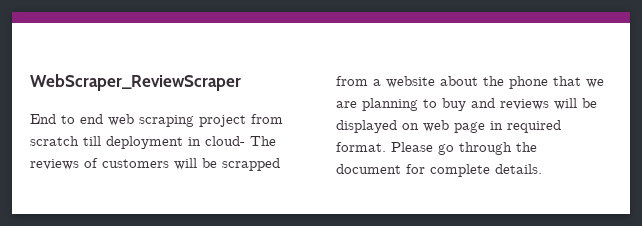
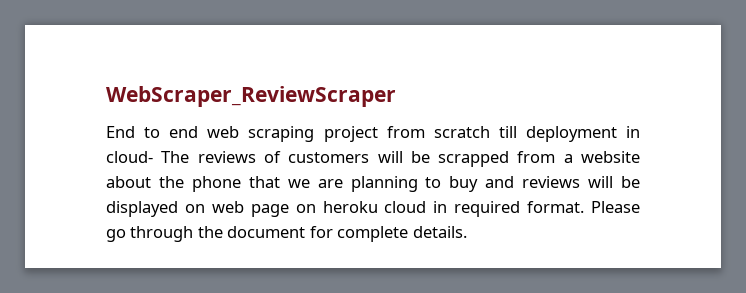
(485, 127) none -> [295,201,427,213] on heroku cloud

